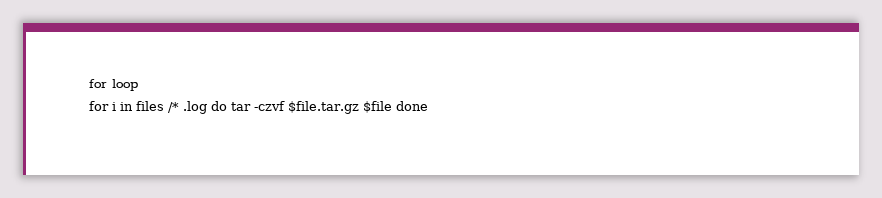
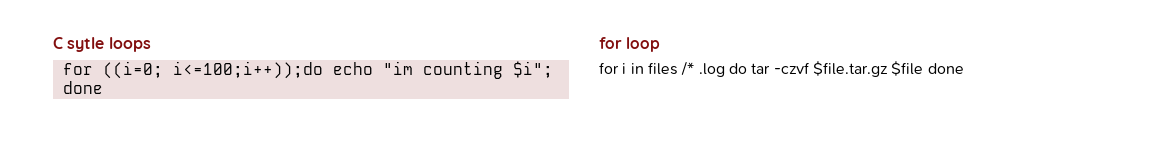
(89, 83) none -> [53,37,151,52] [62,61,553,79] [62,81,103,94] C sytle loops // for ((i=0; i<=100;i++));do echo "im counting $i"; done //

